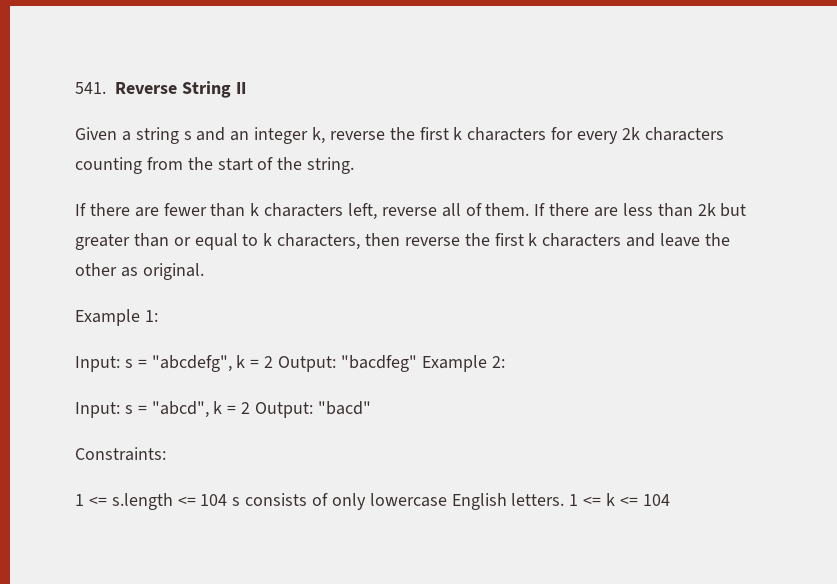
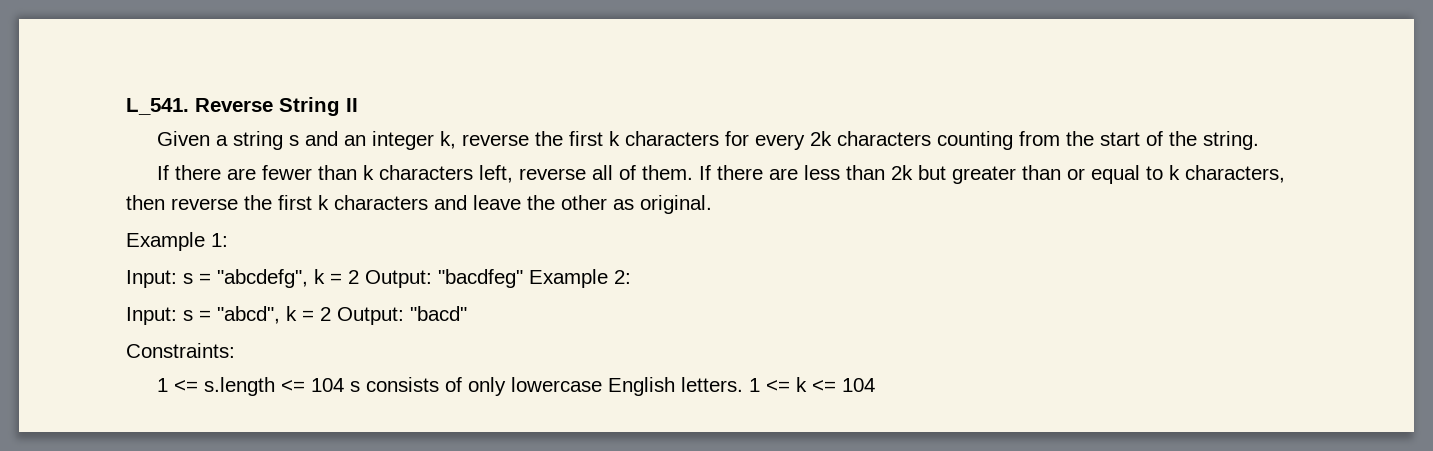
[75,82,106,94] 541. -> [126,98,189,115] L_541.

